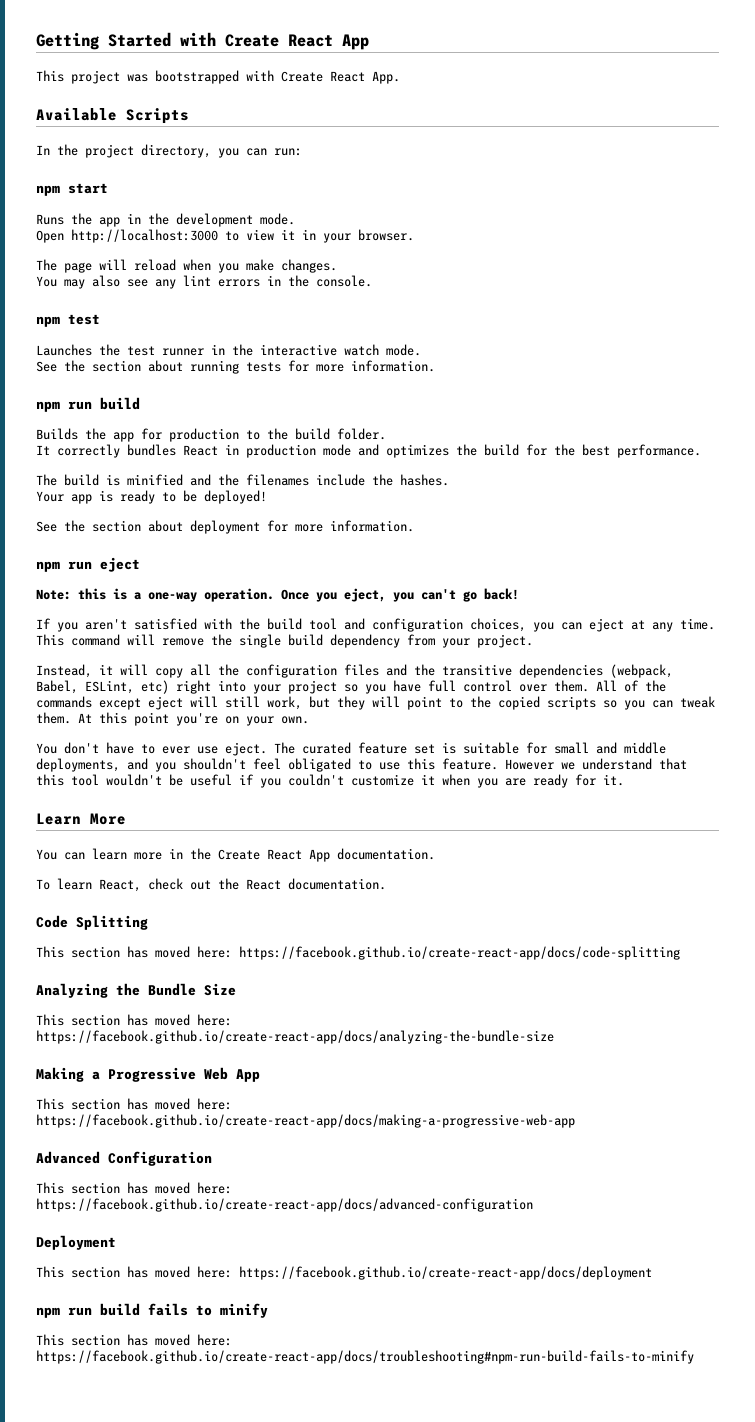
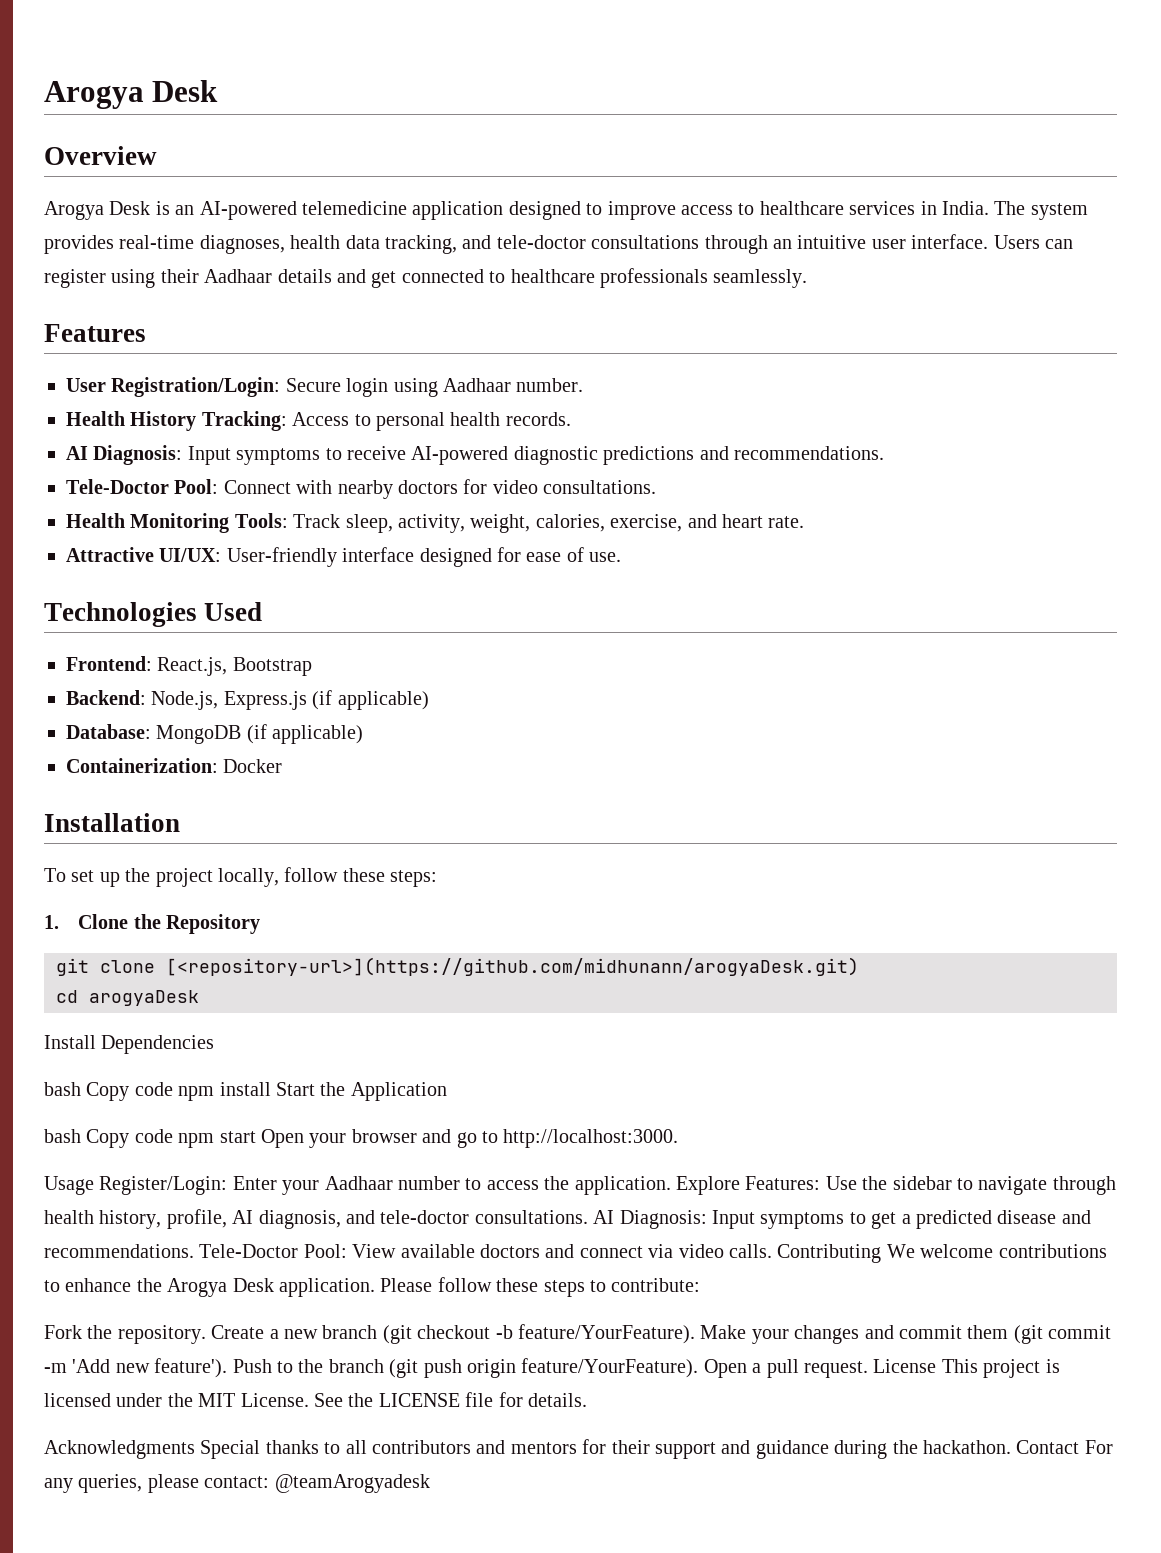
[36,32,369,50] [36,70,400,84] [36,108,189,124] [36,144,302,158] [36,183,108,196] [36,213,295,227] [36,229,414,243] [36,259,337,273] [36,275,372,289] [36,314,100,327] [36,344,421,356] [36,360,435,374] [36,397,140,412] [36,428,386,442] [36,444,701,458] [36,474,449,486] [36,490,267,504] [36,520,414,534] [36,557,140,572] [36,588,519,602] [36,618,715,632] [36,634,533,648] [36,664,673,678] [36,680,666,694] [36,696,715,710] [36,712,309,726] [36,742,666,756] [36,758,687,772] [36,774,624,788] [36,813,126,825] [36,848,435,862] [36,878,386,892] [36,915,148,930] [36,946,680,960] [36,983,236,998] [36,1014,232,1026] [36,1030,554,1044] [36,1067,260,1082] [36,1098,232,1110] [36,1114,575,1128] [36,1151,212,1166] [36,1182,232,1194] [36,1198,533,1212] [36,1235,116,1250] [36,1266,652,1280] [36,1303,268,1318] [36,1334,232,1346] [36,1350,694,1364] Getting Started with Create React App // This project was bootstrapped with Create React App. // Available Scripts // In the project directory, you can run: // npm start // Runs the app in the development mode. // Open http://localhost:3000 to view it in your browser. // The page will reload when you make changes. // You may also see any lint errors in the console. // npm test // Launches the test runner in the interactive watch mode. // See the section about running tests for more information. // npm run build // Builds the app for production to the build folder. // It correctly bundles React in production mode and optimizes the build for the best performance. // The build is minified and the filenames include the hashes. // Your app is ready to be deployed! // See the section about deployment for more information. // npm run eject // Note: this is a one-way operation. Once you eject, you can't go back! // If you aren't satisfied with the build tool and configuration choices, you can eject at any time. This command will remove the single build dependency from your project. // Instead, it will copy all the configuration files and the transitive dependencies (webpack, Babel, ESLint, etc) right into your project so you have full control over them. All of the commands except eject will still work, but they will point to the copied scripts so you can tweak them. At this point you're on your own. // You don't have to ever use eject. The curated feature set is suitable for small and middle deployments, and you shouldn't feel obligated to use this feature. However we understand that this tool wouldn't be useful if you couldn't customize it when you are ready for it. // Learn More // You can learn more in the Create React App documentation. // To learn React, check out the React documentation. // Code Splitting // This section has moved here: https://facebook.github.io/create-react-app/docs/code-splitting // Analyzing the Bundle Size // This section has moved here: https://facebook.github.io/create-react-app/docs/analyzing-the-bundle-size // Making a Progressive Web App // This section has moved here: https://facebook.github.io/create-react-app/docs/making-a-progressive-web-app // Advanced Configuration // This section has moved here: https://facebook.github.io/create-react-app/docs/advanced-configuration // Deployment // This section has moved here: https://facebook.github.io/create-react-app/docs/deployment // npm run build fails to minify // This section has moved here: https://facebook.github.io/create-react-app/docs/troubleshooting#npm-run-build-fails-to-minify -> [44,80,219,109] [44,146,157,165] [44,201,1088,220] [44,234,1073,254] [44,268,808,288] [44,324,146,342] [66,377,584,397] [66,411,571,431] [66,445,884,465] [66,479,657,499] [66,513,805,533] [66,547,622,567] [44,602,263,627] [66,656,312,676] [66,690,429,710] [66,724,364,744] [66,758,283,773] [44,813,180,832] [44,867,438,887] [44,914,261,934] [56,957,859,976] [56,990,199,1006] [44,1035,215,1054] [44,1082,447,1101] [44,1129,679,1148] [44,1176,1116,1195] [44,1209,1091,1229] [44,1244,1107,1263] [44,1277,701,1297] [44,1324,1112,1344] [44,1358,1060,1378] [44,1392,587,1407] [44,1439,1113,1459] [44,1474,430,1493] Arogya Desk // Overview // Arogya Desk is an AI-powered telemedicine application designed to improve access to healthcare services in India. The system provides real-time diagnoses, health data tracking, and tele-doctor consultations through an intuitive user interface. Users can register using their Aadhaar details and get connected to healthcare professionals seamlessly. // Features // User Registration/Login: Secure login using Aadhaar number. // Health History Tracking: Access to personal health records. // AI Diagnosis: Input symptoms to receive AI-powered diagnostic predictions and recommendations. // Tele-Doctor Pool: Connect with nearby doctors for video consultations. // Health Monitoring Tools: Track sleep, activity, weight, calories, exercise, and heart rate. // Attractive UI/UX: User-friendly interface designed for ease of use. // Technologies Used // Frontend: React.js, Bootstrap // Backend: Node.js, Express.js (if applicable) // Database: MongoDB (if applicable) // Containerization: Docker // Installation // To set up the project locally, follow these steps: // 1. Clone the Repository // git clone [<repository-url>](https://github.com/midhunann/arogyaDesk.git) // cd arogyaDesk // Install Dependencies // bash Copy code npm install Start the Application // bash Copy code npm start Open your browser and go to http://localhost:3000. // Usage Register/Login: Enter your Aadhaar number to access the application. Explore Features: Use the sidebar to navigate through health history, profile, AI diagnosis, and tele-doctor consultations. AI Diagnosis: Input symptoms to get a predicted disease and recommendations. Tele-Doctor Pool: View available doctors and connect via video calls. Contributing We welcome contributions to enhance the Arogya Desk application. Please follow these steps to contribute: // Fork the repository. Create a new branch (git checkout -b feature/YourFeature). Make your changes and commit them (git commit -m 'Add new feature'). Push to the branch (git push origin feature/YourFeature). Open a pull request. License This project is licensed under the MIT License. See the LICENSE file for details. // Acknowledgments Special thanks to all contributors and mentors for their support and guidance during the hackathon. Contact For any queries, please contact: @teamArogyadesk

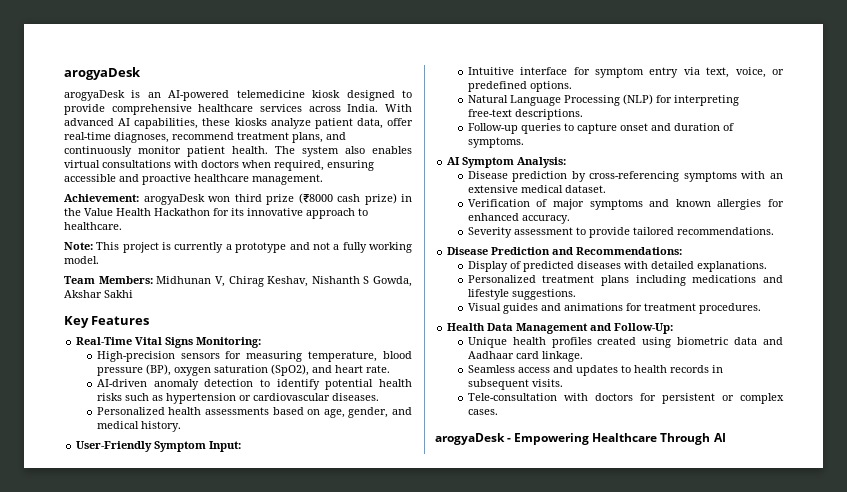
[44,80,219,109] [44,146,157,165] [44,201,151,220] Arogya Desk // Overview // Arogya Desk -> [64,67,141,80] [64,90,125,101] arogyaDesk // arogyaDesk
[412,201,504,220] application -> [312,90,341,98] kiosk
[607,201,1088,220] [44,234,1073,254] [44,268,808,288] [44,324,146,342] [66,377,584,397] [66,411,571,431] [66,445,884,465] [66,479,657,499] [66,513,805,533] [66,547,622,567] [44,602,263,627] [66,656,312,676] [66,690,429,710] [66,724,364,744] [66,758,283,773] [44,813,180,832] [44,867,438,887] [44,914,261,934] [56,957,859,976] [56,990,199,1006] [44,1035,215,1054] [44,1082,447,1101] [44,1129,679,1148] [44,1176,1116,1195] [44,1209,1091,1229] [44,1244,1107,1263] [44,1277,701,1297] [44,1324,1112,1344] [44,1358,1060,1378] [44,1392,587,1407] [44,1439,1113,1459] [44,1474,430,1493] improve access to healthcare services in India. The system provides real-time diagnoses, health data tracking, and tele-doctor consultations through an intuitive user interface. Users can register using their Aadhaar details and get connected to healthcare professionals seamlessly. // Features // User Registration/Login: Secure login using Aadhaar number. // Health History Tracking: Access to personal health records. // AI Diagnosis: Input symptoms to receive AI-powered diagnostic predictions and recommendations. // Tele-Doctor Pool: Connect with nearby doctors for video consultations. // Health Monitoring Tools: Track sleep, activity, weight, calories, exercise, and heart rate. // Attractive UI/UX: User-friendly interface designed for ease of use. // Technologies Used // Frontend: React.js, Bootstrap // Backend: Node.js, Express.js (if applicable) // Database: MongoDB (if applicable) // Containerization: Docker // Installation // To set up the project locally, follow these steps: // 1. Clone the Repository // git clone [<repository-url>](https://github.com/midhunann/arogyaDesk.git) // cd arogyaDesk // Install Dependencies // bash Copy code npm install Start the Application // bash Copy code npm start Open your browser and go to http://localhost:3000. // Usage Register/Login: Enter your Aadhaar number to access the application. Explore Features: Use the sidebar to navigate through health history, profile, AI diagnosis, and tele-doctor consultations. AI Diagnosis: Input symptoms to get a predicted disease and recommendations. Tele-Doctor Pool: View available doctors and connect via video calls. Contributing We welcome contributions to enhance the Arogya Desk application. Please follow these steps to contribute: // Fork the repository. Create a new branch (git checkout -b feature/YourFeature). Make your changes and commit them (git commit -m 'Add new feature'). Push to the branch (git push origin feature/YourFeature). Open a pull request. License This project is licensed under the MIT License. See the LICENSE file for details. // Acknowledgments Special thanks to all contributors and mentors for their support and guidance during the hackathon. Contact For any queries, please contact: @teamArogyadesk -> [64,104,412,115] [64,118,413,129] [64,132,346,143] [64,146,412,157] [64,160,374,171] [64,174,323,185] [64,193,412,205] [64,208,368,219] [64,222,122,230] [64,242,413,253] [64,256,99,264] [64,276,412,287] [64,290,133,298] [64,316,150,328] [76,337,262,348] [96,351,413,362] [96,364,390,376] [96,379,412,390] [96,393,379,404] [96,407,412,418] [96,421,181,432] [76,441,242,452] [467,67,784,78] [467,81,572,92] [467,94,739,106] [467,109,583,120] [467,123,734,134] [467,137,524,148] [447,157,567,168] [467,171,784,182] [467,185,606,193] [467,199,784,210] [467,213,570,224] [467,227,774,238] [447,247,683,255] [467,261,767,272] [467,275,783,286] [467,289,576,300] [467,303,761,314] [447,323,674,334] [467,337,783,348] [467,351,583,362] [467,365,723,376] [467,379,563,390] [467,393,785,404] [467,409,498,415] [435,433,726,445] provide comprehensive healthcare services across India. With advanced AI capabilities, these kiosks analyze patient data, offer real-time diagnoses, recommend treatment plans, and continuously monitor patient health. The system also enables virtual consultations with doctors when required, ensuring accessible and proactive healthcare management. // Achievement: arogyaDesk won third prize (₹8000 cash prize) in the Value Health Hackathon for its innovative approach to healthcare. // Note: This project is currently a prototype and not a fully working model. // Team Members: Midhunan V, Chirag Keshav, Nishanth S Gowda, Akshar Sakhi // Key Features // Real-Time Vital Signs Monitoring: // High-precision sensors for measuring temperature, blood pressure (BP), oxygen saturation (SpO2), and heart rate. // AI-driven anomaly detection to identify potential health risks such as hypertension or cardiovascular diseases. // Personalized health assessments based on age, gender, and medical history. // User-Friendly Symptom Input: // Intuitive interface for symptom entry via text, voice, or predefined options. // Natural Language Processing (NLP) for interpreting free-text descriptions. // Follow-up queries to capture onset and duration of symptoms. // AI Symptom Analysis: // Disease prediction by cross-referencing symptoms with an extensive medical dataset. // Verification of major symptoms and known allergies for enhanced accuracy. // Severity assessment to provide tailored recommendations. // Disease Prediction and Recommendations: // Display of predicted diseases with detailed explanations. // Personalized treatment plans including medications and lifestyle suggestions. // Visual guides and animations for treatment procedures. // Health Data Management and Follow-Up: // Unique health profiles created using biometric data and Aadhaar card linkage. // Seamless access and updates to health records in subsequent visits. // Tele-consultation with doctors for persistent or complex cases. // arogyaDesk - Empowering Healthcare Through AI

